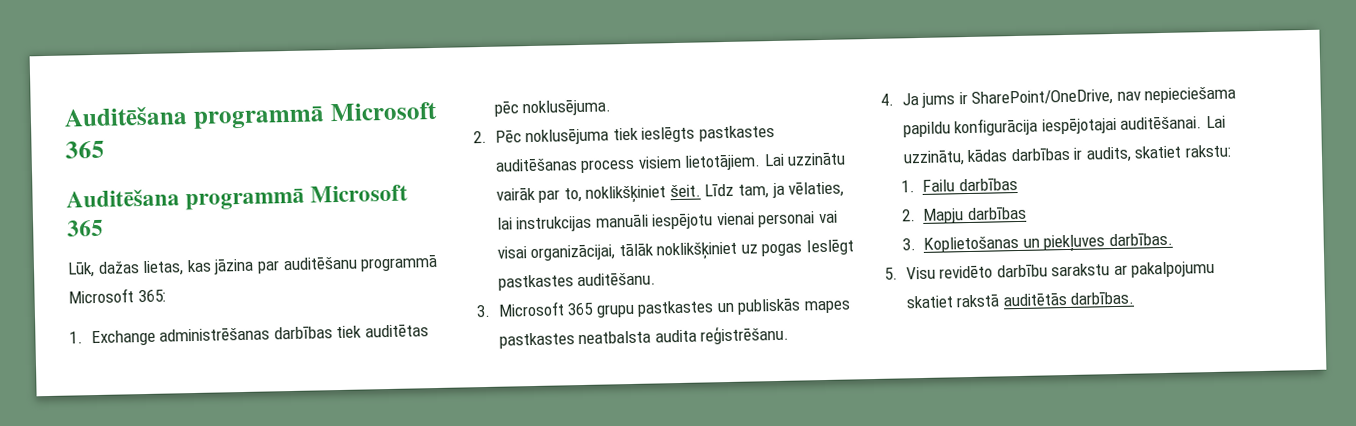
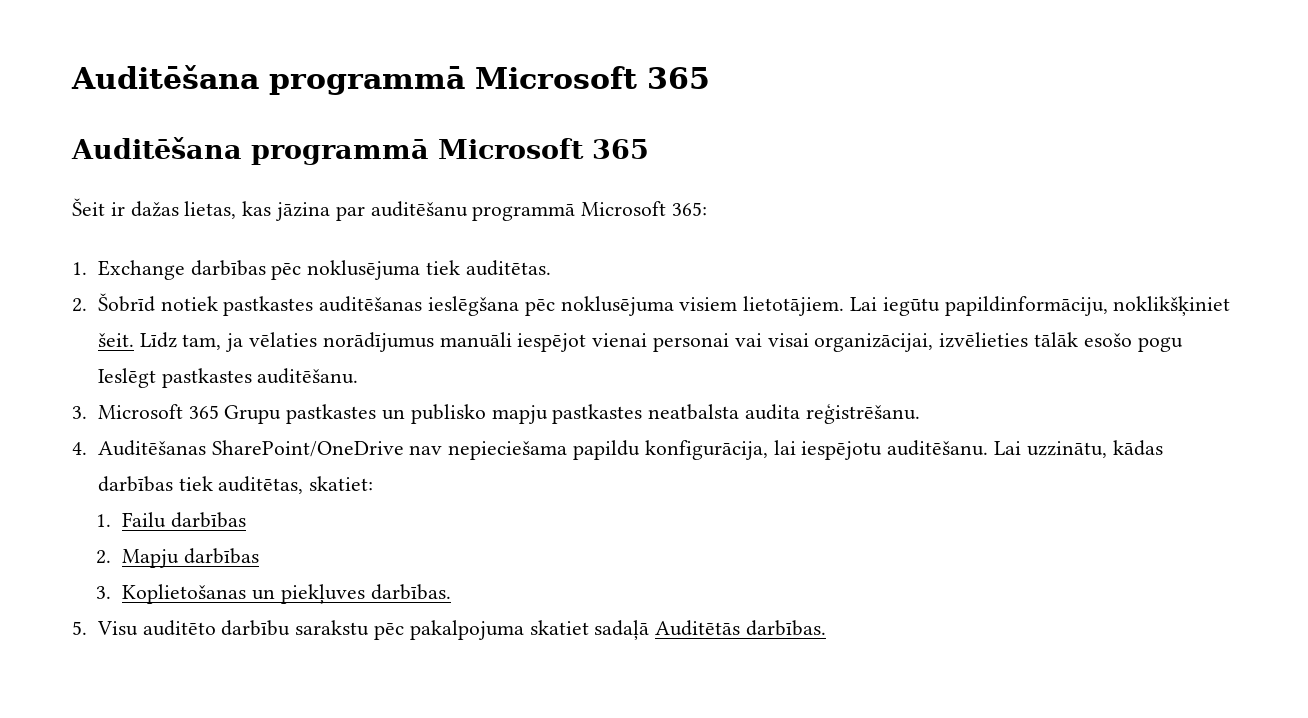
[67,262,95,278] Lūk, -> [72,198,125,216] Šeit ir
[159,324,429,342] [493,99,612,117] [473,125,775,146] [494,152,847,173] [495,187,582,203] administrēšanas darbības tiek auditētas pēc noklusējuma. // 2. Pēc noklusējuma tiek ieslēgts pastkastes auditēšanas process visiem lietotājiem. Lai uzzinātu vairāk par to, -> [190,260,551,280] [72,293,1108,316] darbības pēc noklusējuma tiek auditētas. // 2. Šobrīd notiek pastkastes auditēšanas ieslēgšana pēc noklusējuma visiem lietotājiem. Lai iegūtu papildinformāciju,
[788,181,845,198] [496,213,714,233] vēlaties, lai instrukcijas manuāli iespējotu -> [248,332,587,352] vēlaties norādījumus manuāli iespējot
[618,241,803,261] tālāk noklikšķiniet uz pogas -> [939,332,1183,352] izvēlieties tālāk esošo pogu
[595,303,635,318] grupu -> [224,405,282,424] Grupu
[737,298,852,315] publiskās mapes -> [410,404,548,424] publisko mapju
[901,86,1237,108] [902,115,1226,138] [902,144,1232,167] Ja jums ir SharePoint/OneDrive, nav nepieciešama papildu konfigurācija iespējotajai auditēšanai. Lai uzzinātu, kādas darbības ir audits, skatiet rakstu: -> [97,440,1163,460] [97,476,374,494] Auditēšanas SharePoint/OneDrive nav nepieciešama papildu konfigurācija, lai iespējotu auditēšanu. Lai uzzinātu, kādas darbības tiek auditētas, skatiet:
[939,265,994,279] revidēto -> [142,620,216,636] auditēto
[1113,260,1216,278] [905,293,1067,309] ar pakalpojumu skatiet rakstā auditētās -> [373,620,741,640] pēc pakalpojuma skatiet sadaļā Auditētās

